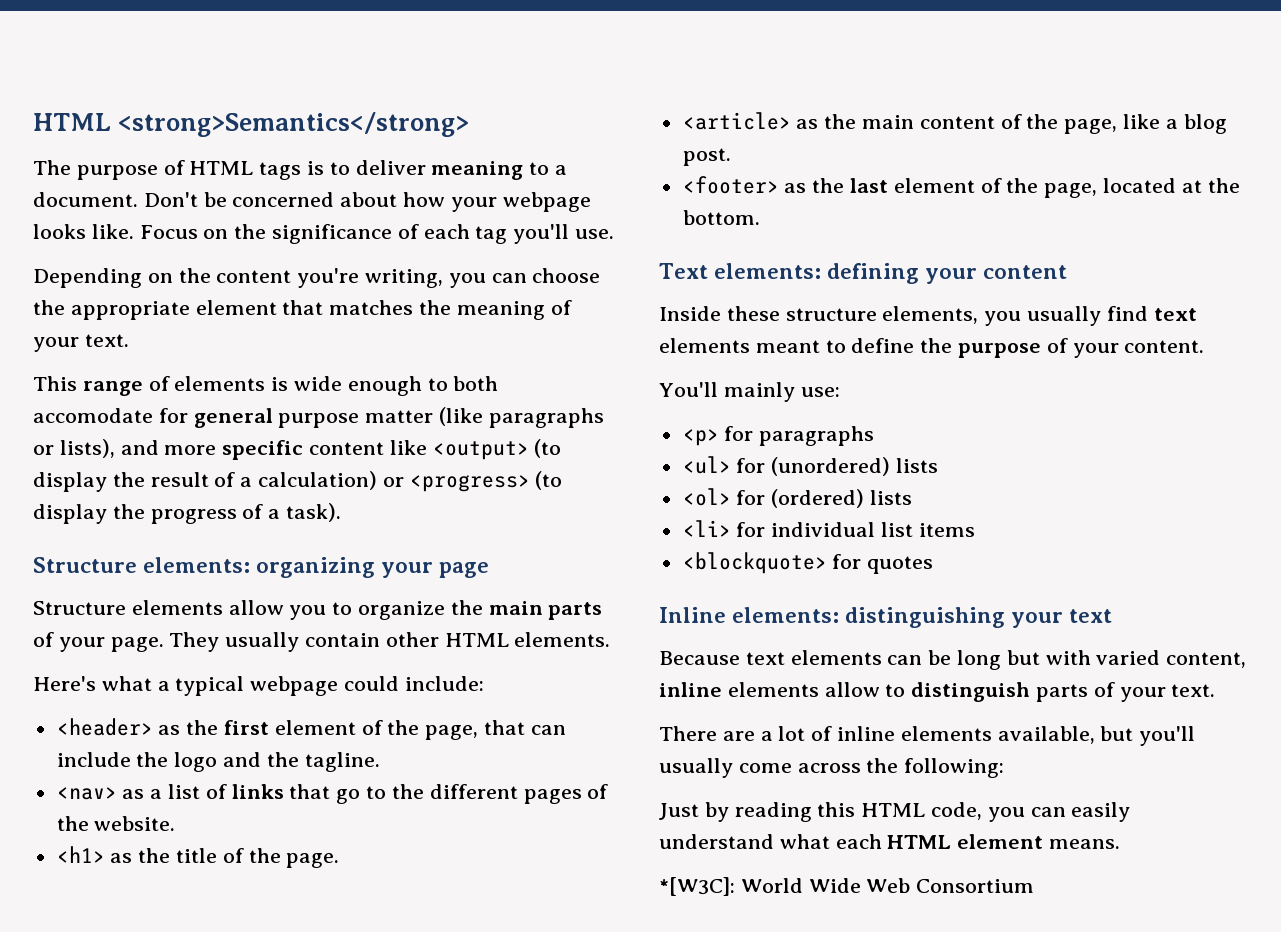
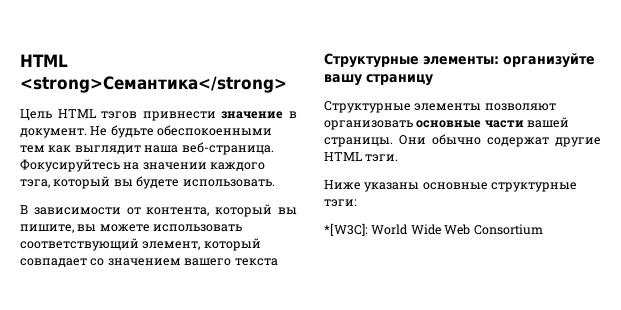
[33,112,470,137] [33,160,568,180] [33,192,591,212] [33,224,615,244] [33,268,601,288] [33,300,572,320] [33,334,129,352] [33,376,499,396] [33,407,604,428] [33,439,562,460] [33,471,563,492] [33,503,342,524] [33,557,490,578] [33,600,603,620] [33,632,611,652] [33,676,484,696] [56,718,566,740] [56,752,380,772] [56,784,609,804] [56,816,176,831] [56,846,340,868] [682,112,1227,134] [682,148,731,166] [682,176,1240,198] [682,210,760,225] [659,263,1068,284] [659,306,1197,326] [659,338,1205,358] [659,382,840,402] [682,426,875,446] [682,456,939,476] [682,488,913,508] [682,520,975,537] [682,552,934,574] [659,607,1113,628] [659,650,1247,670] [659,682,1216,702] [659,726,1196,746] [659,758,1005,778] [659,802,1131,822] [659,834,1121,849] HTML <strong>Semantics</strong> // The purpose of HTML tags is to deliver meaning to a document. Don't be concerned about how your webpage looks like. Focus on the significance of each tag you'll use. // Depending on the content you're writing, you can choose the appropriate element that matches the meaning of your text. // This range of elements is wide enough to both accomodate for general purpose matter (like paragraphs or lists), and more specific content like <output> (to display the result of a calculation) or <progress> (to display the progress of a task). // Structure elements: organizing your page // Structure elements allow you to organize the main parts of your page. They usually contain other HTML elements. // Here's what a typical webpage could include: // <header> as the first element of the page, that can include the logo and the tagline. // <nav> as a list of links that go to the different pages of the website. // <h1> as the title of the page. // <article> as the main content of the page, like a blog post. // <footer> as the last element of the page, located at the bottom. // Text elements: defining your content // Inside these structure elements, you usually find text elements meant to define the purpose of your content. // You'll mainly use: // <p> for paragraphs // <ul> for (unordered) lists // <ol> for (ordered) lists // <li> for individual list items // <blockquote> for quotes // Inline elements: distinguishing your text // Because text elements can be long but with varied content, inline elements allow to distinguish parts of your text. // There are a lot of inline elements available, but you'll usually come across the following: // Just by reading this HTML code, you can easily understand what each HTML element means. -> [20,54,68,67] [20,76,287,93] [20,109,297,121] [20,125,273,138] [20,142,274,155] [20,159,266,172] [20,176,275,189] [20,204,297,217] [20,224,243,233] [20,238,261,251] [20,258,278,267] [324,53,595,68] [324,74,433,86] [324,101,556,113] [324,117,570,130] [324,134,601,147] [324,152,399,162] [324,180,578,192] [324,199,357,207] HTML <strong>Семантика</strong> // Цель HTML тэгов привнести значение в документ. Не будьте обеспокоенными тем как выглядит наша веб-страница. Фокусируйтесь на значении каждого тэга, который вы будете использовать. // В зависимости от контента, который вы пишите, вы можете использовать соответствующий элемент, который совпадает со значением вашего текста // Структурные элементы: организуйте вашу страницу // Структурные элементы позволяют организовать основные части вашей страницы. Они обычно содержат другие HTML тэги. // Ниже указаны основные структурные тэги:

